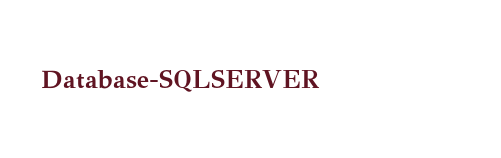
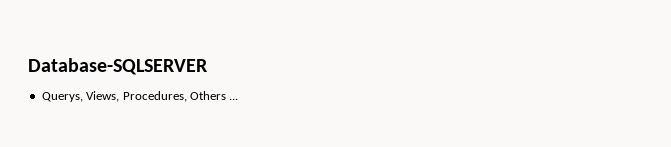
(320, 80) none -> [41,91,239,102] // Querys, Views, Procedures, Others ...

